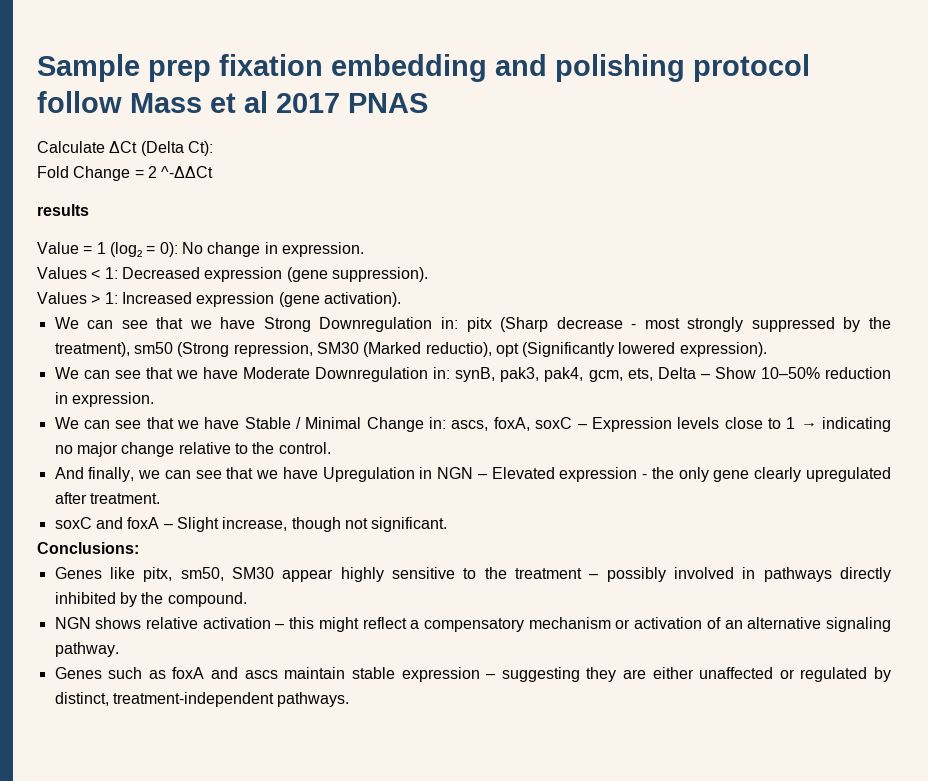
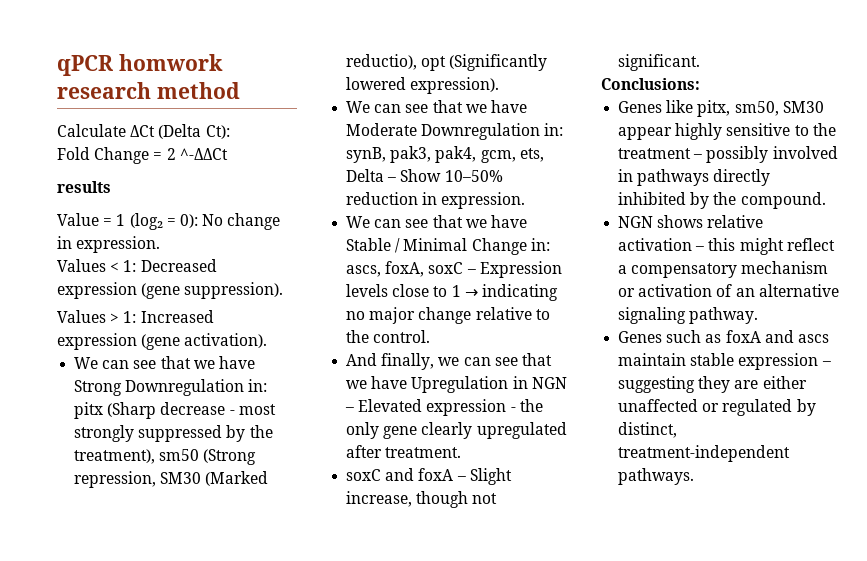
[37,54,810,82] [37,91,428,113] Sample prep fixation embedding and polishing protocol follow Mass et al 2017 PNAS -> [57,54,223,76] [57,82,240,99] qPCR homwork research method

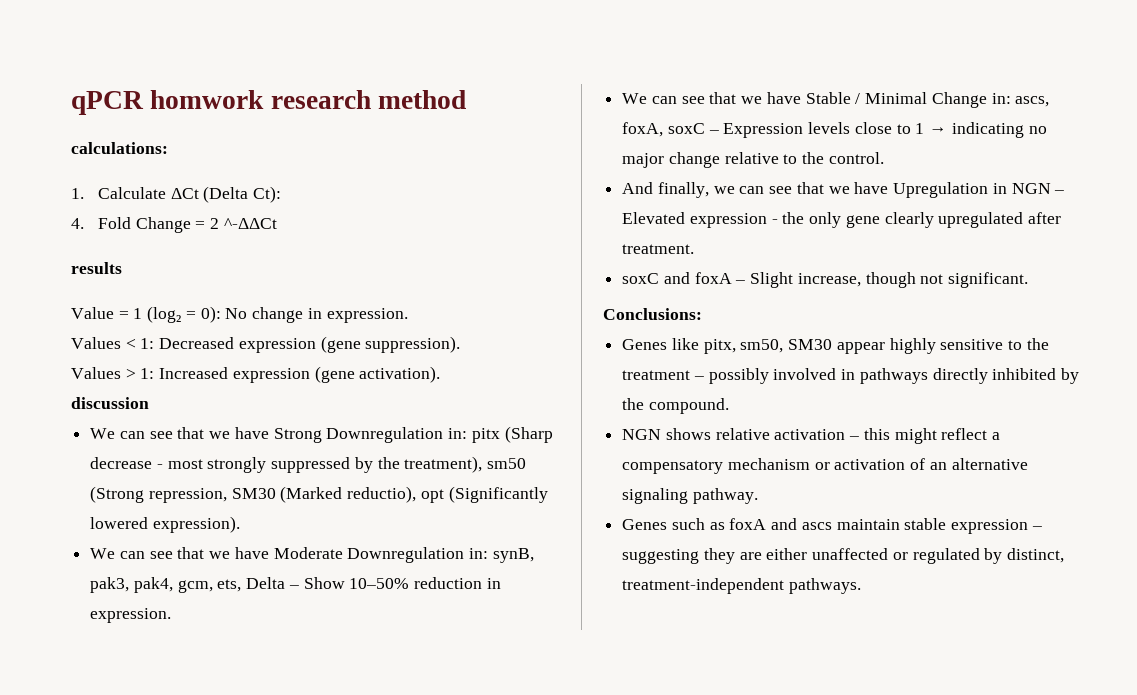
(240, 90) none -> [71,142,168,154] [71,188,84,199] calculations: // 1.
(230, 132) none -> [71,218,84,229] 4.
(268, 340) none -> [71,397,149,409] // discussion

